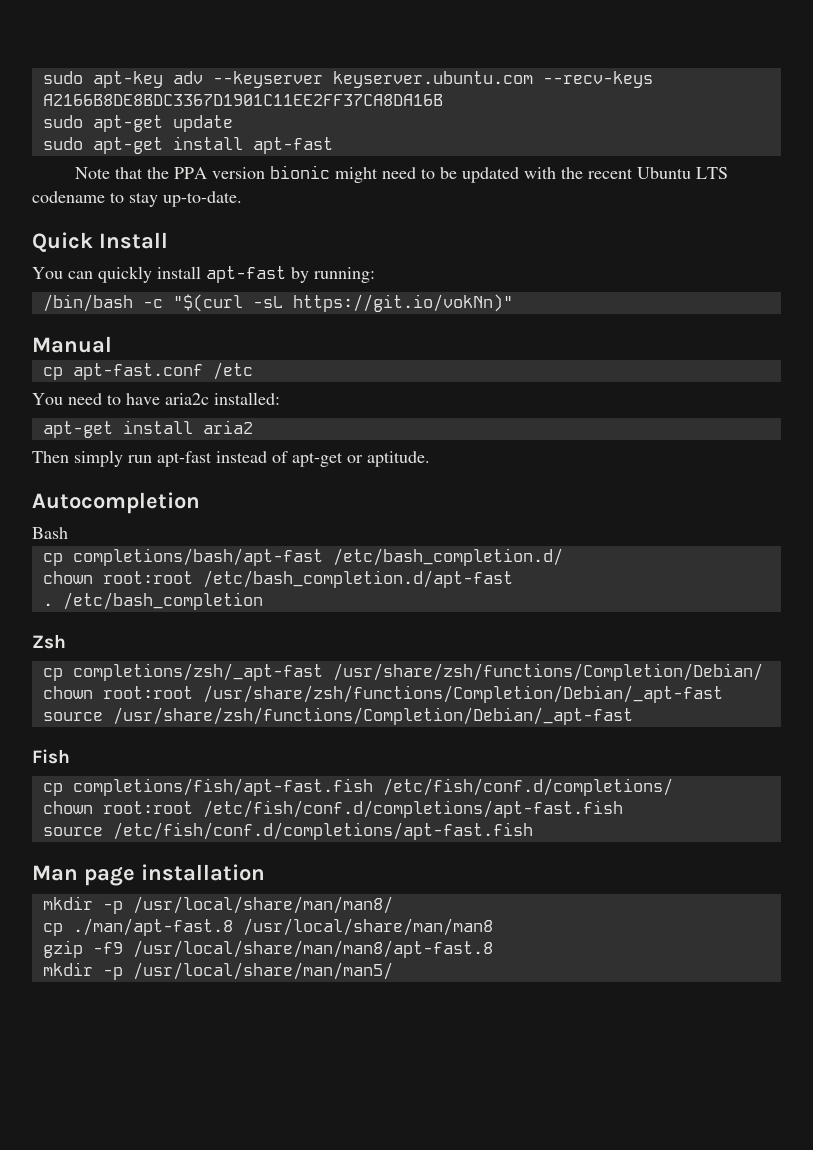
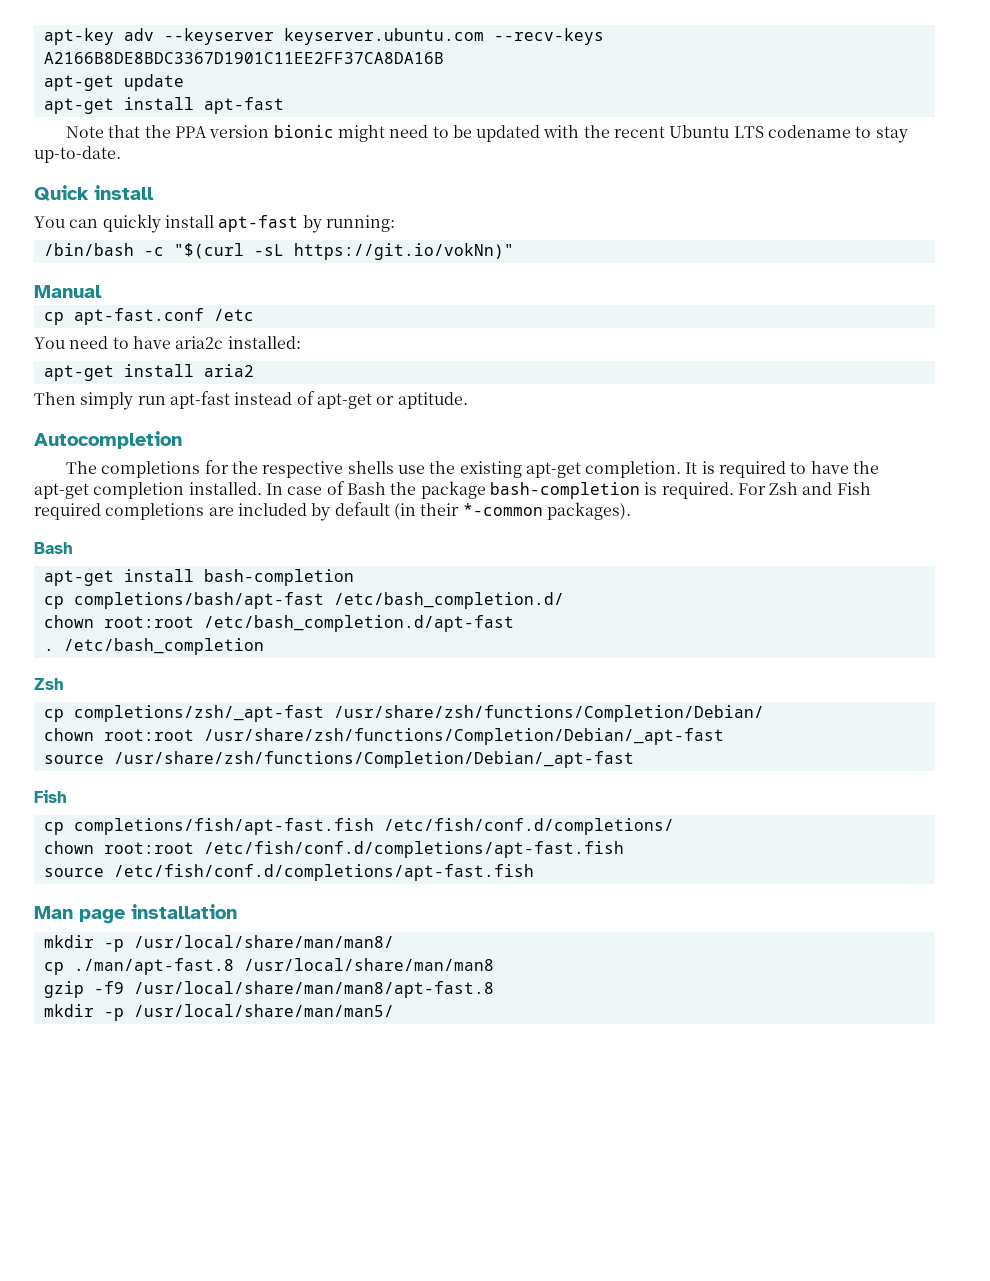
[42,71,83,84] sudo -> (43, 36) none
[42,115,83,128] sudo -> (444, 58) none
[42,137,83,150] sudo -> (184, 82) none
[99,232,168,249] Install -> [94,185,154,200] install
[32,527,68,539] Bash -> [65,460,880,478] [34,481,871,499] [34,502,631,521] [34,542,73,554] [43,569,354,586] The completions for the respective shells use the existing apt-get completion. It is required to have the apt-get completion installed. In case of Bash the package bash-completion is required. For Zsh and Fish required completions are included by default (in their *-common packages). // Bash // apt-get install bash-completion

